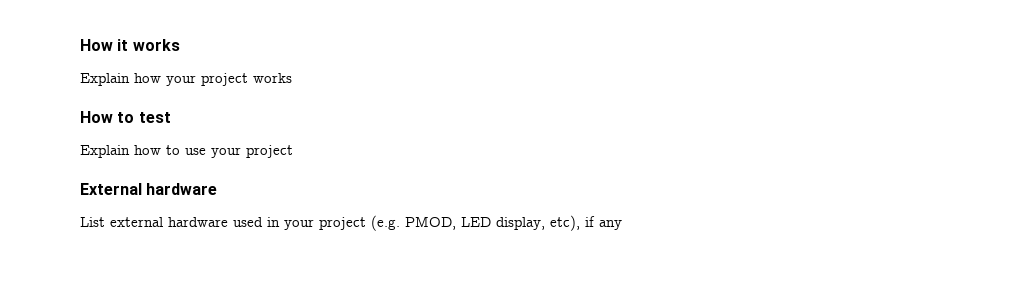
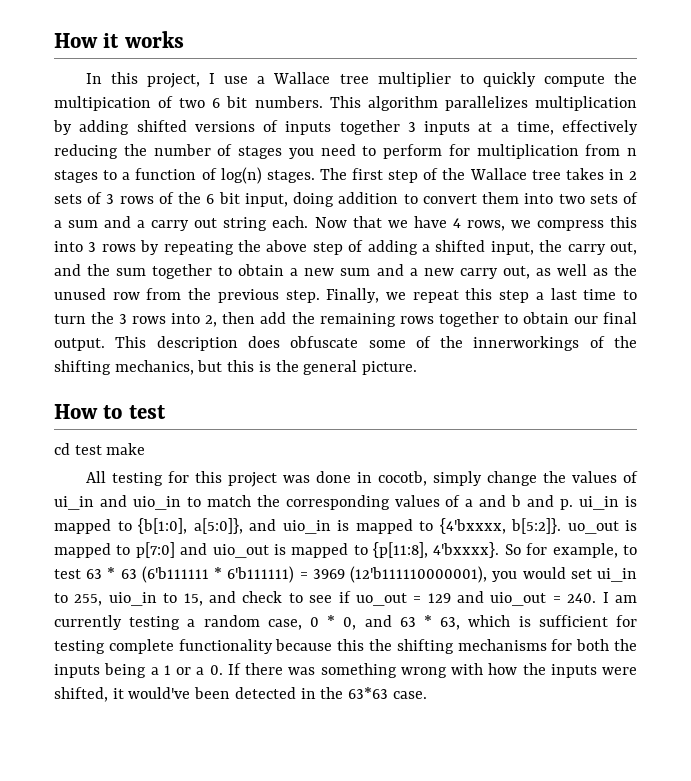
[80,73,292,86] [80,111,171,123] [80,145,293,158] [80,183,218,195] [80,215,622,231] Explain how your project works // How to test // Explain how to use your project // External hardware // List external hardware used in your project (e.g. PMOD, LED display, etc), if any -> [85,72,637,88] [54,96,637,111] [53,120,638,135] [54,144,637,159] [54,167,637,184] [54,192,638,207] [54,216,637,231] [54,240,637,255] [54,264,637,279] [54,288,637,303] [54,312,637,327] [54,336,637,351] [54,360,418,375] [54,404,166,419] [54,443,146,455] [85,471,638,487] [54,495,637,510] [54,518,637,534] [54,542,638,558] [54,566,638,583] [54,591,638,606] [54,615,637,630] [54,639,637,654] [54,663,637,678] [54,687,427,702] In this project, I use a Wallace tree multiplier to quickly compute the multipication of two 6 bit numbers. This algorithm parallelizes multiplication by adding shifted versions of inputs together 3 inputs at a time, effectively reducing the number of stages you need to perform for multiplication from n stages to a function of log(n) stages. The first step of the Wallace tree takes in 2 sets of 3 rows of the 6 bit input, doing addition to convert them into two sets of a sum and a carry out string each. Now that we have 4 rows, we compress this into 3 rows by repeating the above step of adding a shifted input, the carry out, and the sum together to obtain a new sum and a new carry out, as well as the unused row from the previous step. Finally, we repeat this step a last time to turn the 3 rows into 2, then add the remaining rows together to obtain our final output. This description does obfuscate some of the innerworkings of the shifting mechanics, but this is the general picture. // How to test // cd test make // All testing for this project was done in cocotb, simply change the values of ui_in and uio_in to match the corresponding values of a and b and p. ui_in is mapped to {b[1:0], a[5:0]}, and uio_in is mapped to {4'bxxxx, b[5:2]}. uo_out is mapped to p[7:0] and uio_out is mapped to {p[11:8], 4'bxxxx}. So for example, to test 63 * 63 (6'b111111 * 6'b111111) = 3969 (12'b111110000001), you would set ui_in to 255, uio_in to 15, and check to see if uo_out = 129 and uio_out = 240. I am currently testing a random case, 0 * 0, and 63 * 63, which is sufficient for testing complete functionality because this the shifting mechanisms for both the inputs being a 1 or a 0. If there was something wrong with how the inputs were shifted, it would've been detected in the 63*63 case.

